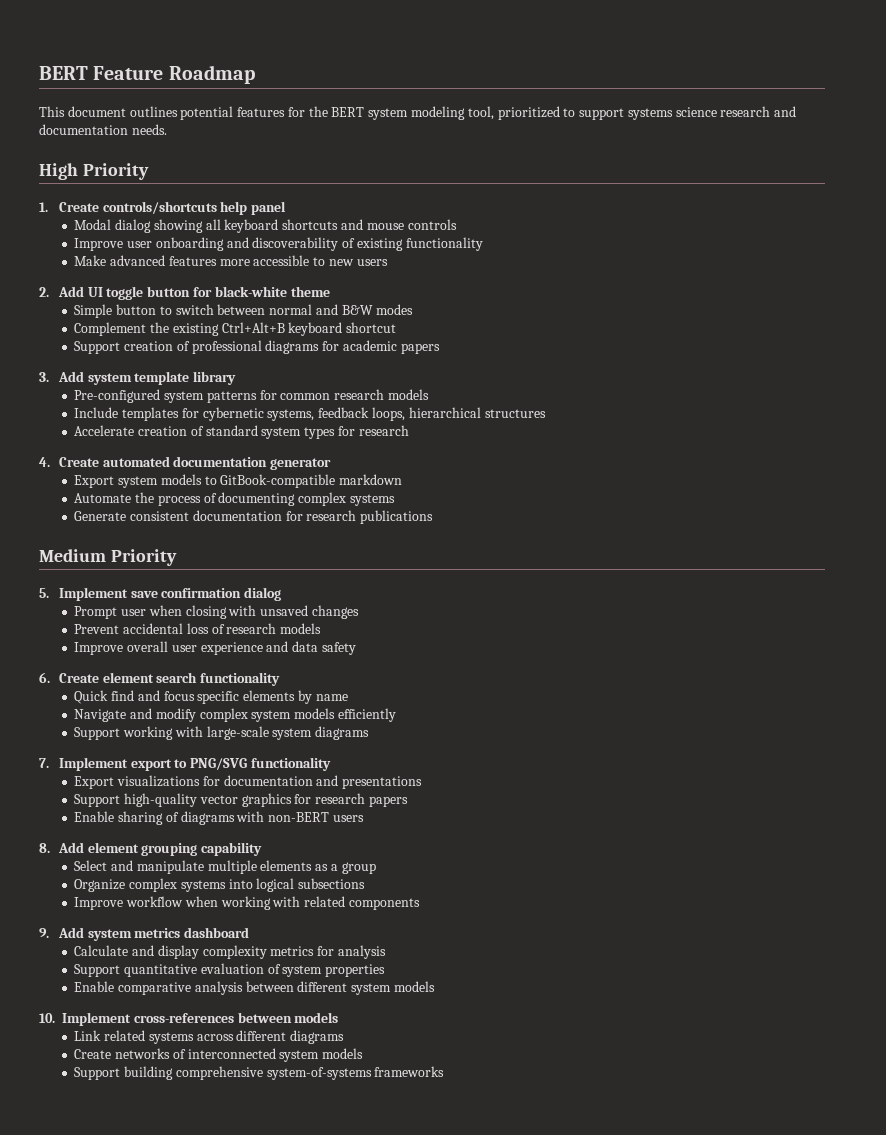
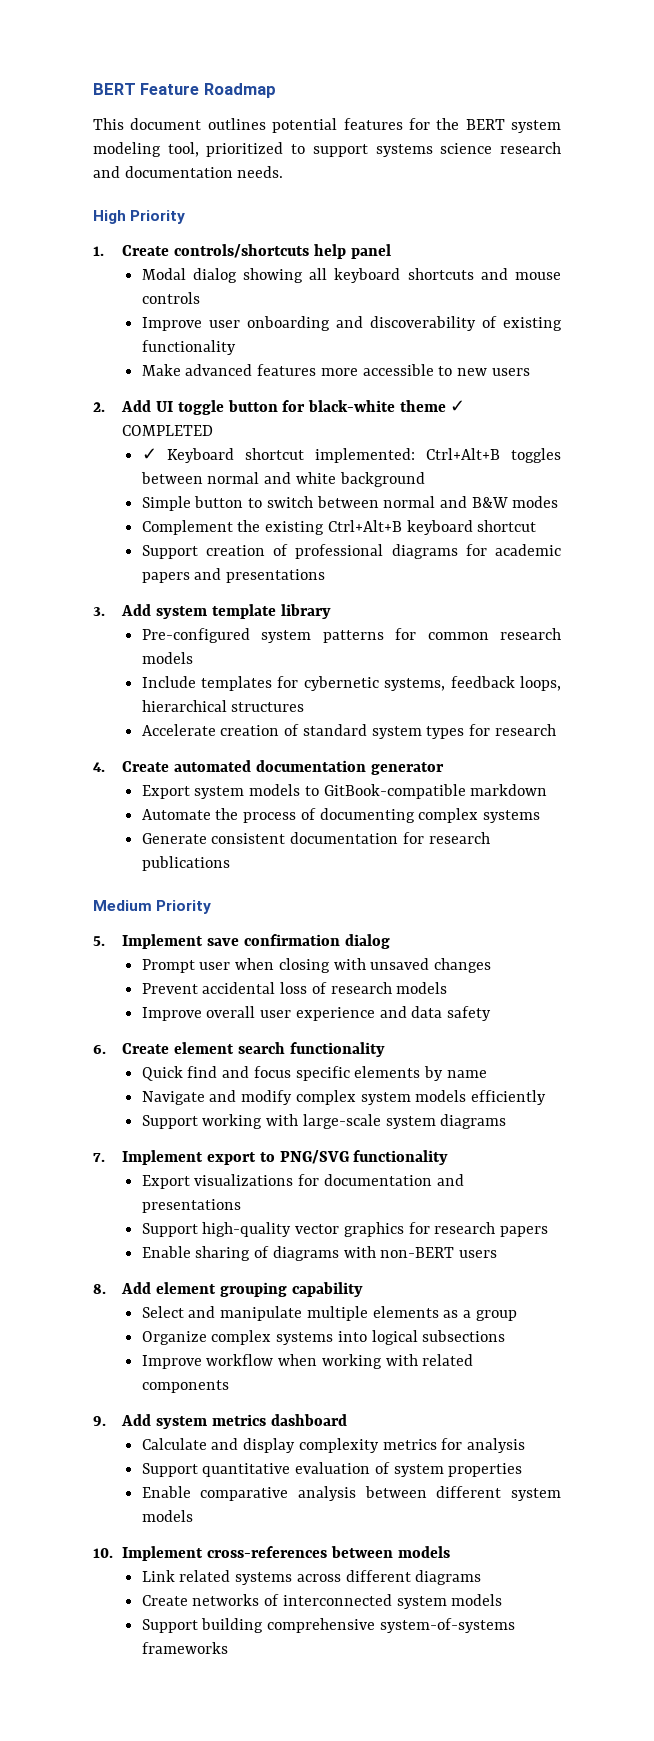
(330, 291) none -> [450,400,466,412] [122,425,214,436] [141,448,561,463] [140,472,425,487] ✓ COMPLETED // ✓ Keyboard shortcut implemented: Ctrl+Alt+B toggles between normal and white background
(440, 348) none -> [194,568,326,583] and presentations

